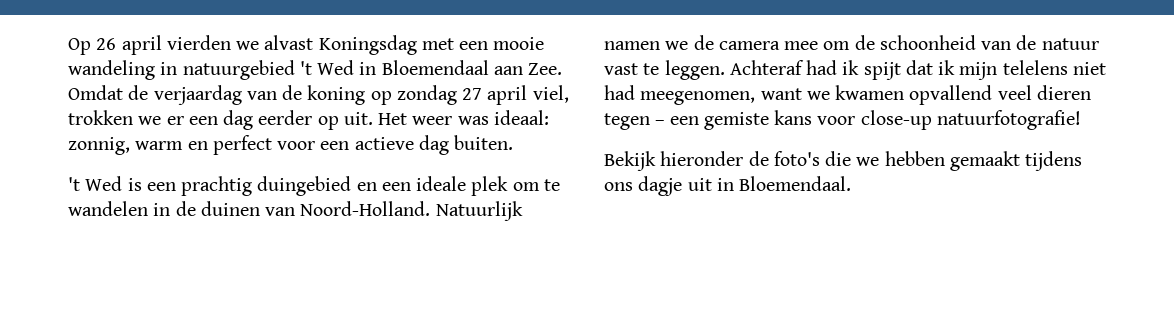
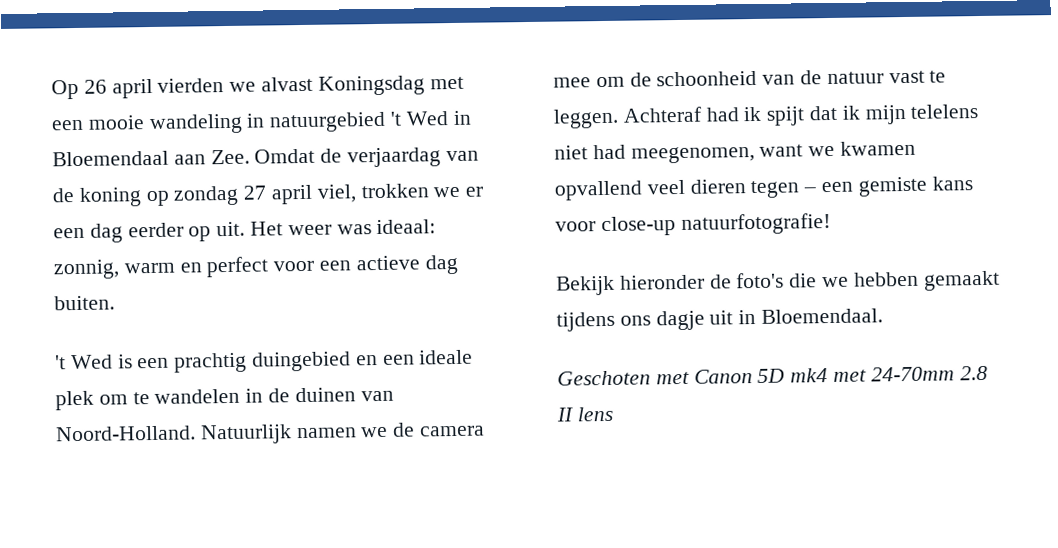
(852, 183) none -> [557,365,988,386] [556,406,613,422] // Geschoten met Canon 5D mk4 met 24-70mm 2.8 II lens

